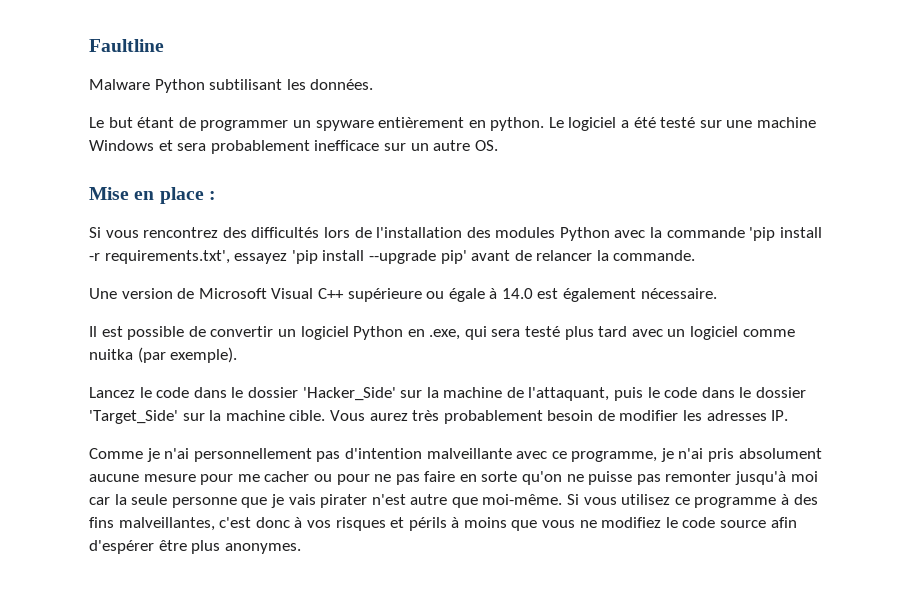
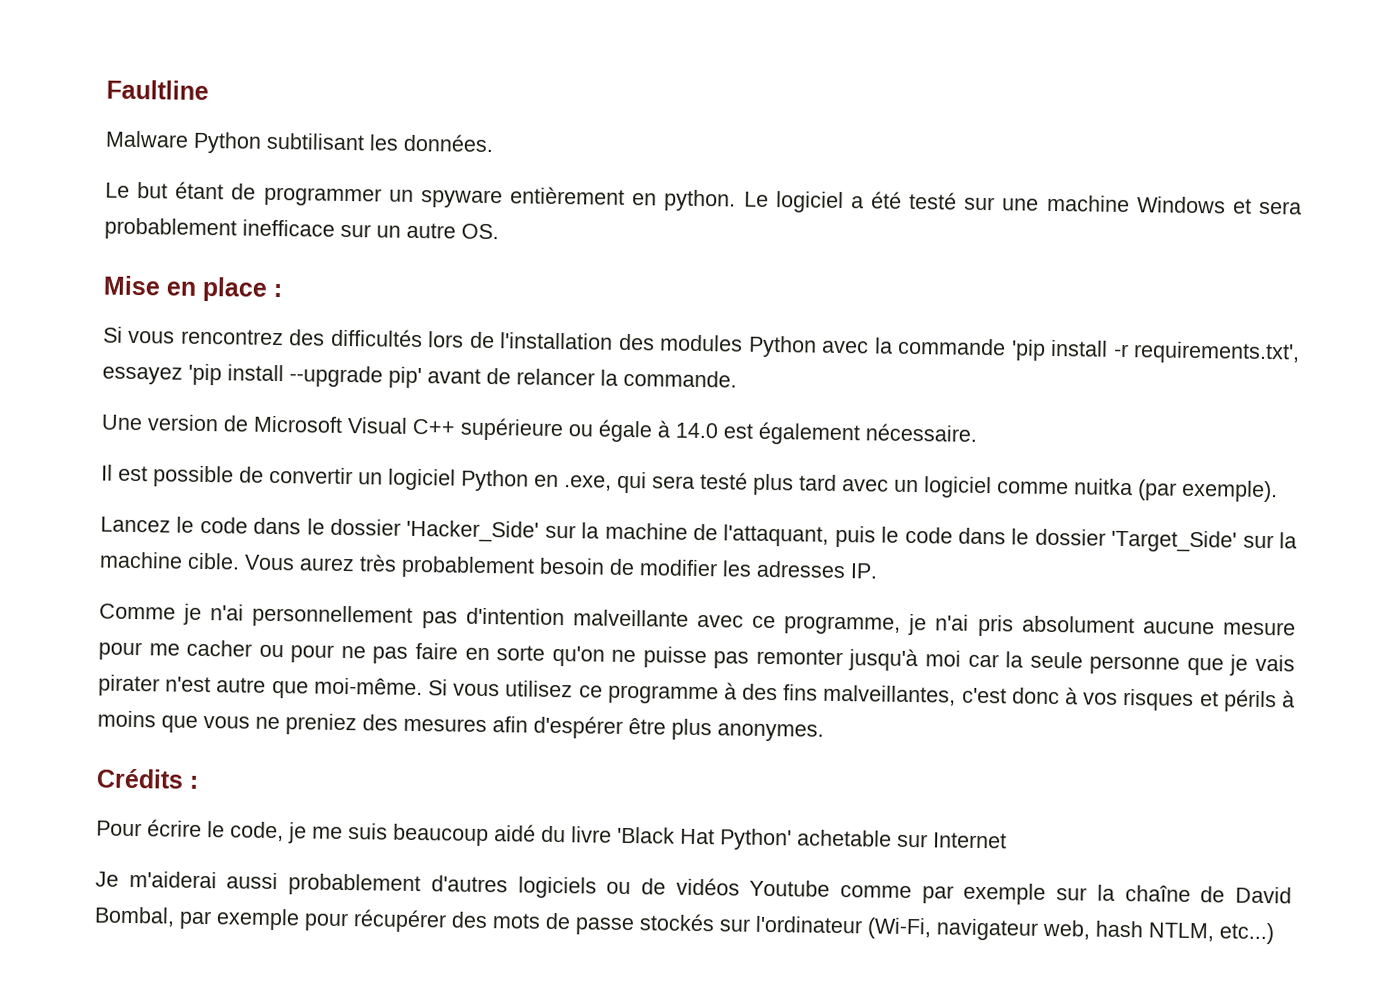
[601,517,767,528] modifiez le code source -> [285,713,487,736] preniez des mesures
(301, 548) none -> [96,768,198,789] [96,819,1007,851] [95,870,1293,905] [94,906,1274,945] // Crédits : // Pour écrire le code, je me suis beaucoup aidé du livre 'Black Hat Python' achetable sur Internet // Je m'aiderai aussi probablement d'autres logiciels ou de vidéos Youtube comme par exemple sur la chaîne de David Bombal, par exemple pour récupérer des mots de passe stockés sur l'ordinateur (Wi-Fi, navigateur web, hash NTLM, etc...)

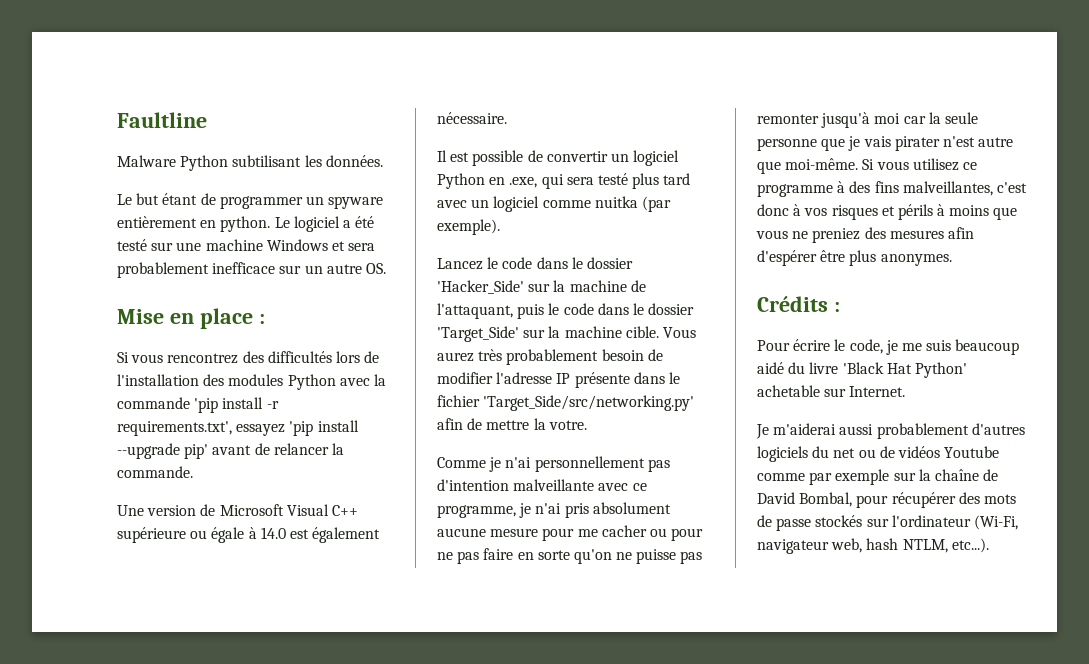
[722,560,878,579] les adresses IP. -> [496,372,680,388] [437,395,695,411] [437,418,587,430] l'adresse IP présente dans le fichier 'Target_Side/src/networking.py' afin de mettre la votre.
[933,832,1007,849] Internet -> [849,386,906,397] Internet.
(597, 887) none -> [812,446,856,458] du net
[179,908,300,931] par exemple -> (853, 499) none
[1219,922,1274,945] etc...) -> [951,538,989,553] etc...).

